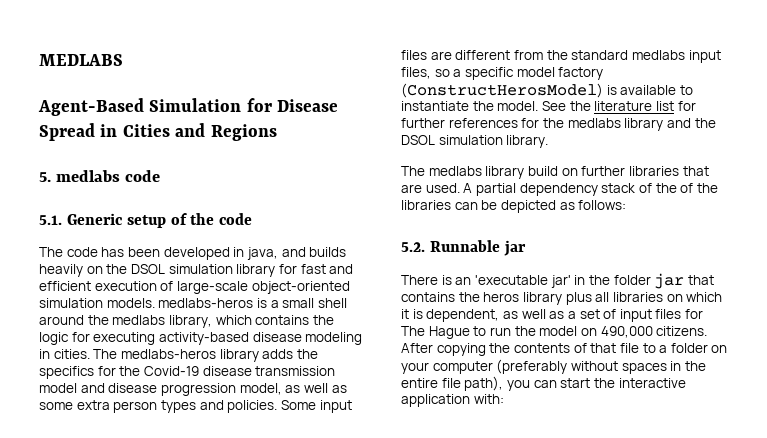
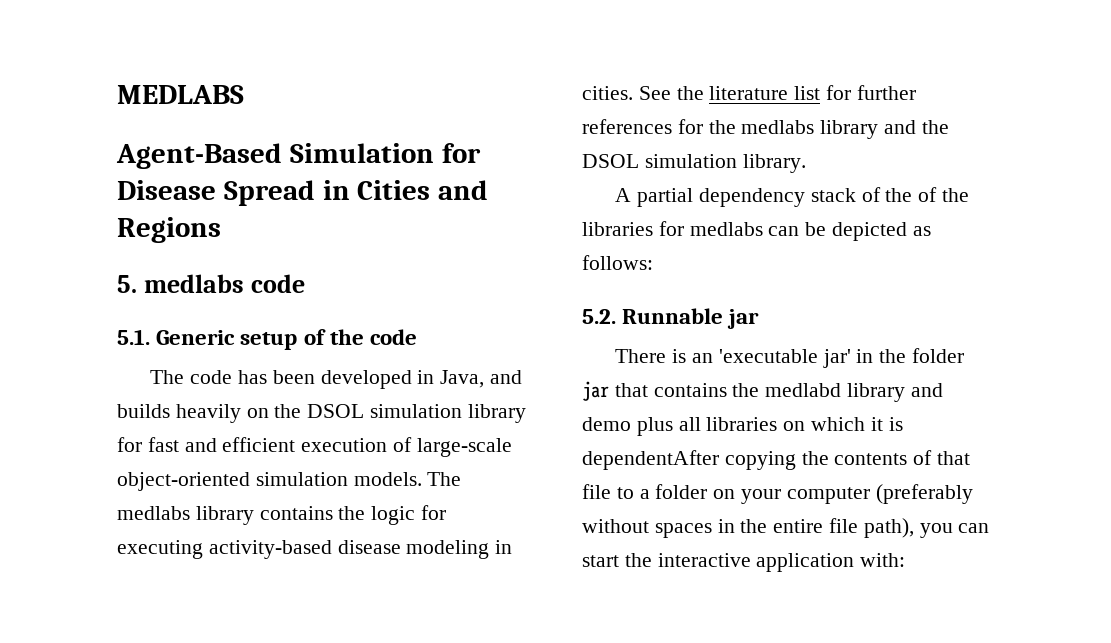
[246,247,278,260] java, -> [440,370,485,388] Java,
[158,298,347,308] [39,315,252,328] medlabs-heros is a small shell around the medlabs library, which -> [427,472,462,486] [117,506,254,525] The medlabs library
[93,349,318,362] [39,366,336,379] [39,383,347,396] [39,400,352,413] [401,50,721,63] [401,67,604,80] [401,83,693,98] [401,101,539,111] The medlabs-heros library adds the specifics for the Covid-19 disease transmission model and disease progression model, as well as some extra person types and policies. Some input files are different from the standard medlabs input files, so a specific model factory (ConstructHerosModel) is available to instantiate the model. -> (633, 93) none
[401,166,709,179] [401,183,460,193] The medlabs library build on further libraries that are used. -> (806, 163) none
(451, 205) none -> [658,221,763,236] for medlabs
[483,292,562,305] heros library -> [765,383,943,402] [582,417,631,431] medlabd library and demo
[426,309,704,322] [401,326,708,339] [401,343,433,353] dependent, as well as a set of input files for The Hague to run the model on 490,000 citizens. After -> [582,450,719,470] dependentAfter

